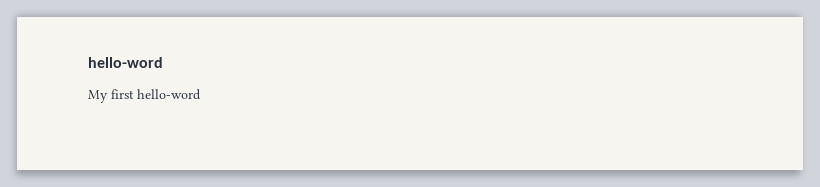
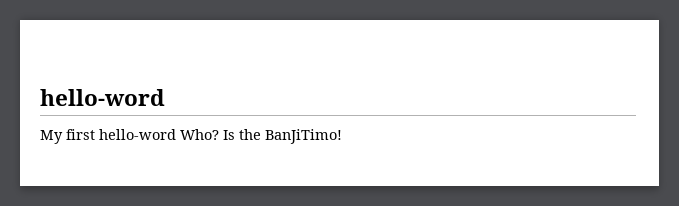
(201, 94) none -> [180,129,342,144] Who? Is the BanJiTimo!

